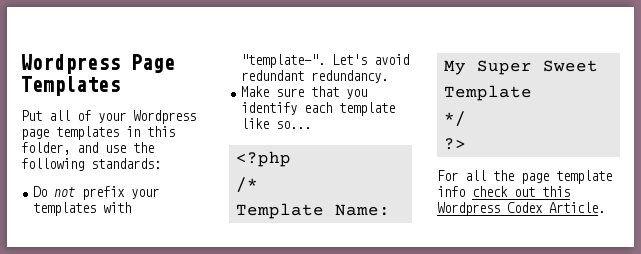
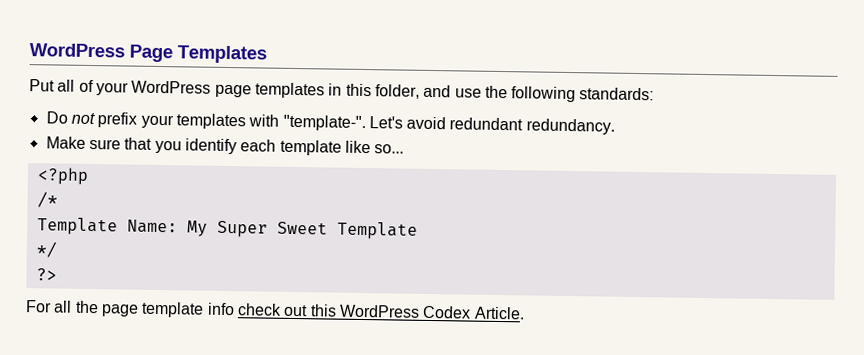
[21,54,120,74] Wordpress -> [29,43,125,58] WordPress
[133,110,196,124] Wordpress -> [131,80,212,94] WordPress
[437,202,500,216] Wordpress -> [338,304,420,318] WordPress

